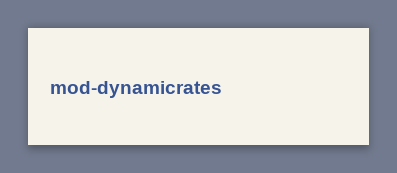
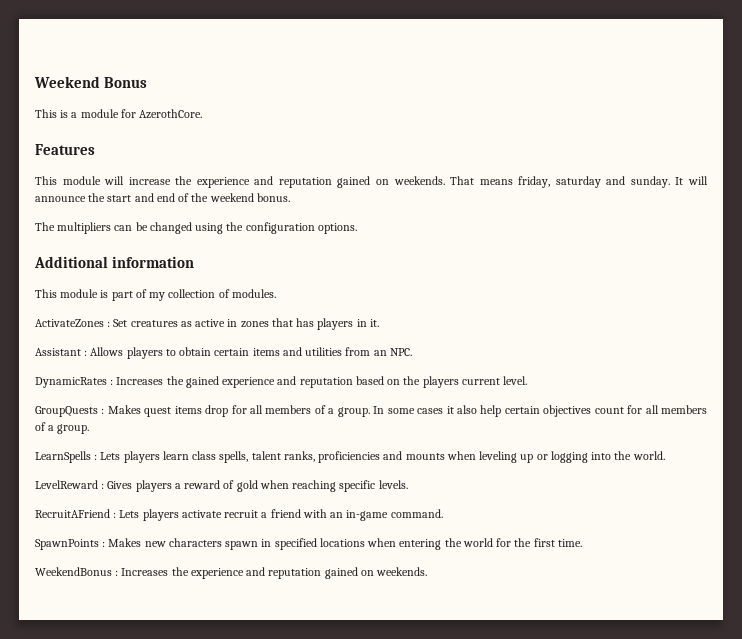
[50,81,222,98] mod-dynamicrates -> [34,76,148,88] [35,109,203,119] [35,144,95,155] [35,176,708,188] [35,193,290,202] [35,222,357,234] [34,256,195,268] [35,289,276,301] [35,318,379,330] [35,347,412,359] [35,376,528,388] [35,405,707,417] [35,422,90,434] [35,451,665,463] [35,480,408,492] [35,509,443,521] [35,538,582,550] [35,567,428,579] Weekend Bonus // This is a module for AzerothCore. // Features // This module will increase the experience and reputation gained on weekends. That means friday, saturday and sunday. It will announce the start and end of the weekend bonus. // The multipliers can be changed using the configuration options. // Additional information // This module is part of my collection of modules. // ActivateZones : Set creatures as active in zones that has players in it. // Assistant : Allows players to obtain certain items and utilities from an NPC. // DynamicRates : Increases the gained experience and reputation based on the players current level. // GroupQuests : Makes quest items drop for all members of a group. In some cases it also help certain objectives count for all members of a group. // LearnSpells : Lets players learn class spells, talent ranks, proficiencies and mounts when leveling up or logging into the world. // LevelReward : Gives players a reward of gold when reaching specific levels. // RecruitAFriend : Lets players activate recruit a friend with an in-game command. // SpawnPoints : Makes new characters spawn in specified locations when entering the world for the first time. // WeekendBonus : Increases the experience and reputation gained on weekends.

